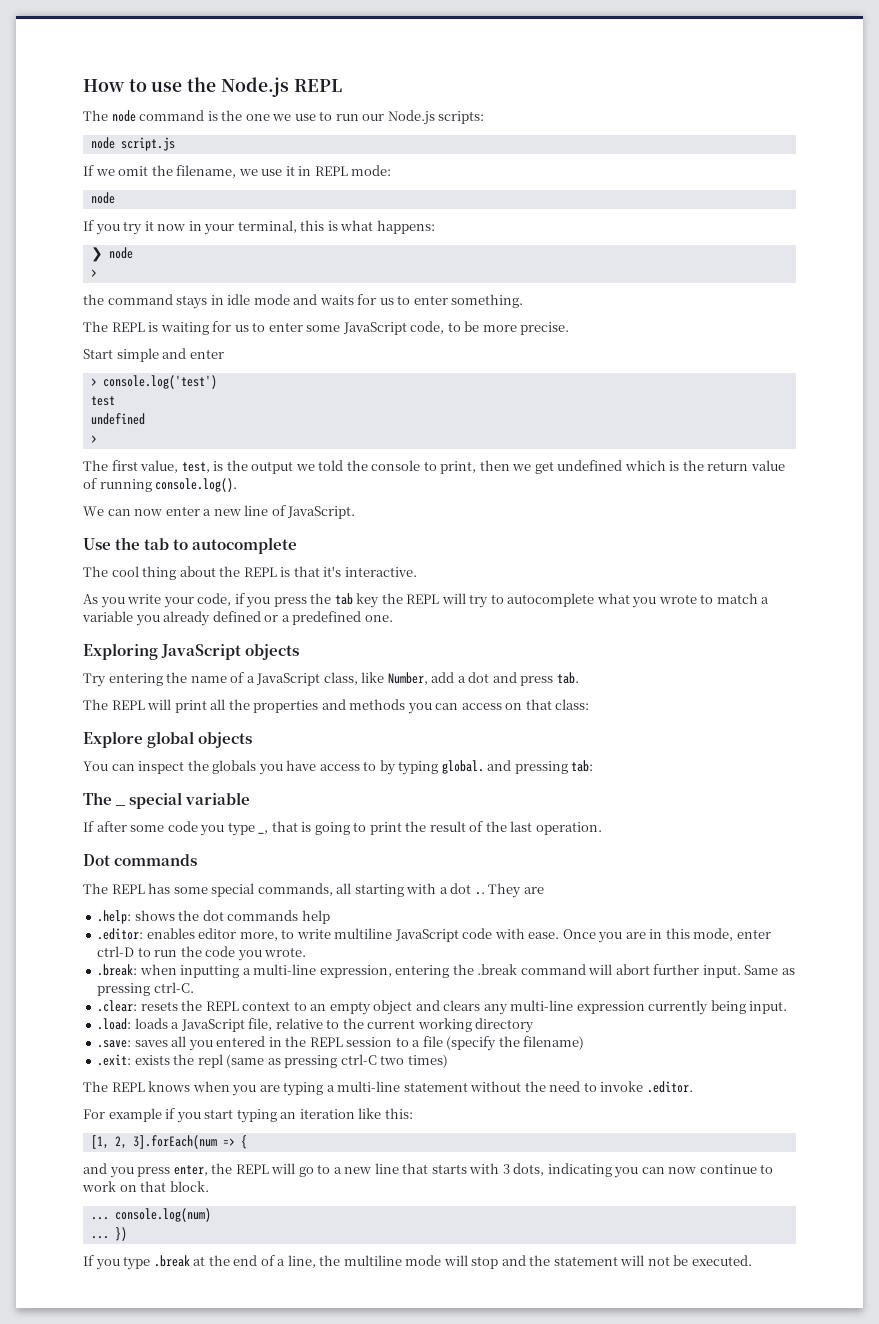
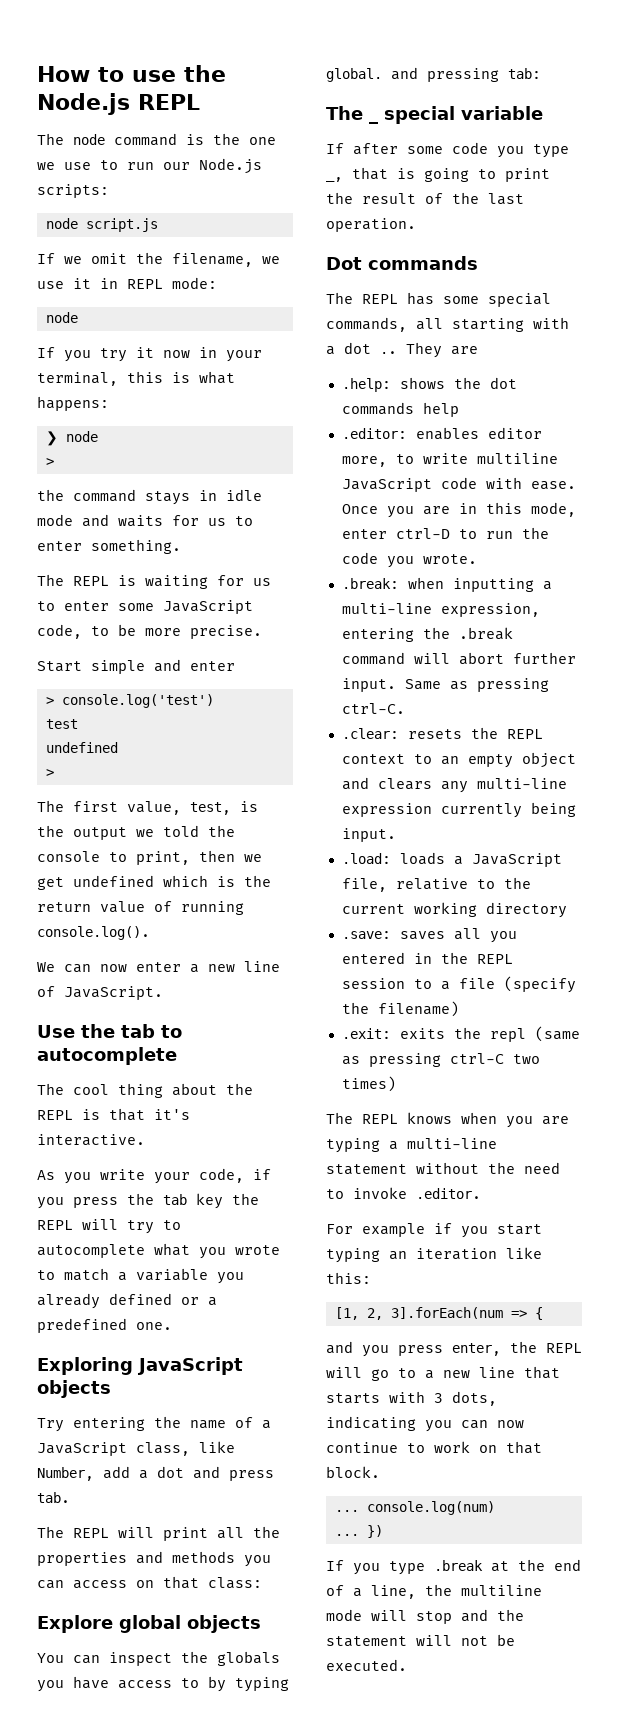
[134,1055,170,1065] exists -> [399,1028,445,1039] exits

